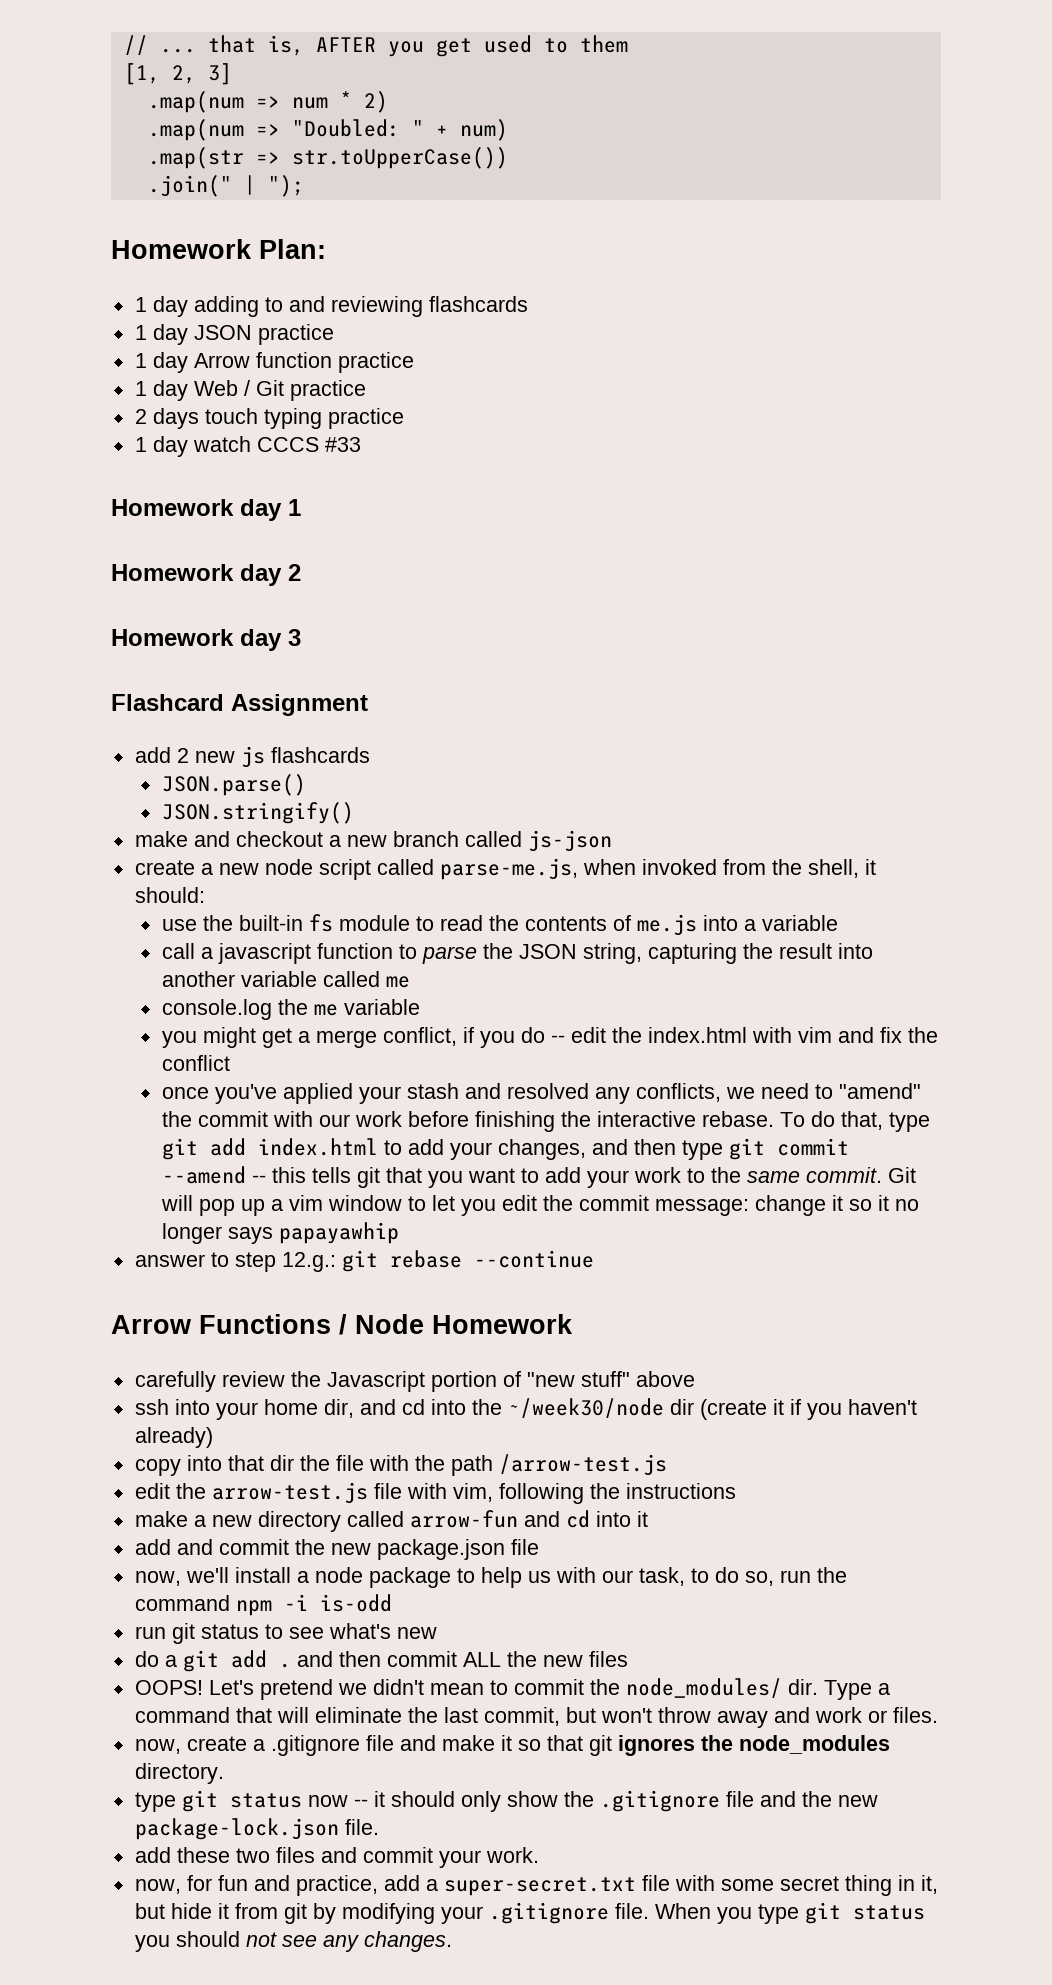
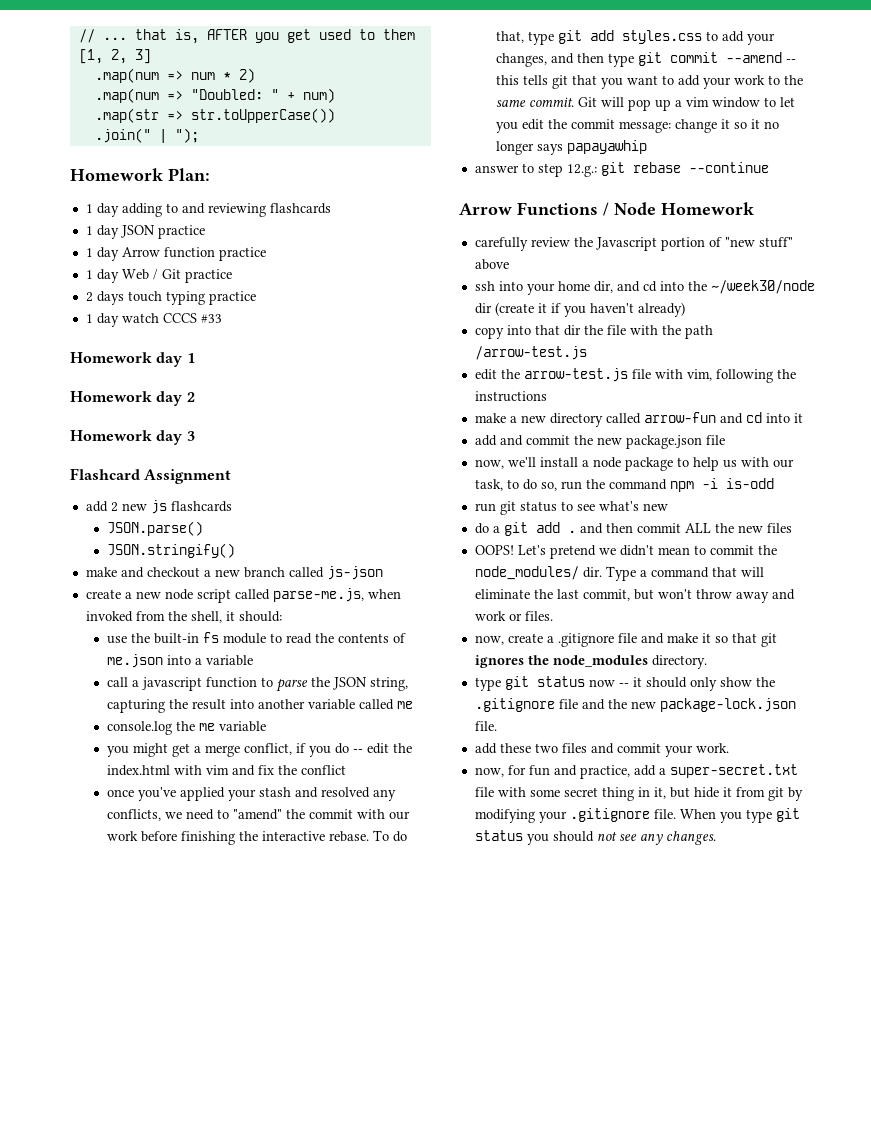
[636,914,697,936] me.js -> [107,654,164,668] me.json
[257,1138,378,1156] index.html -> [622,30,703,44] styles.css

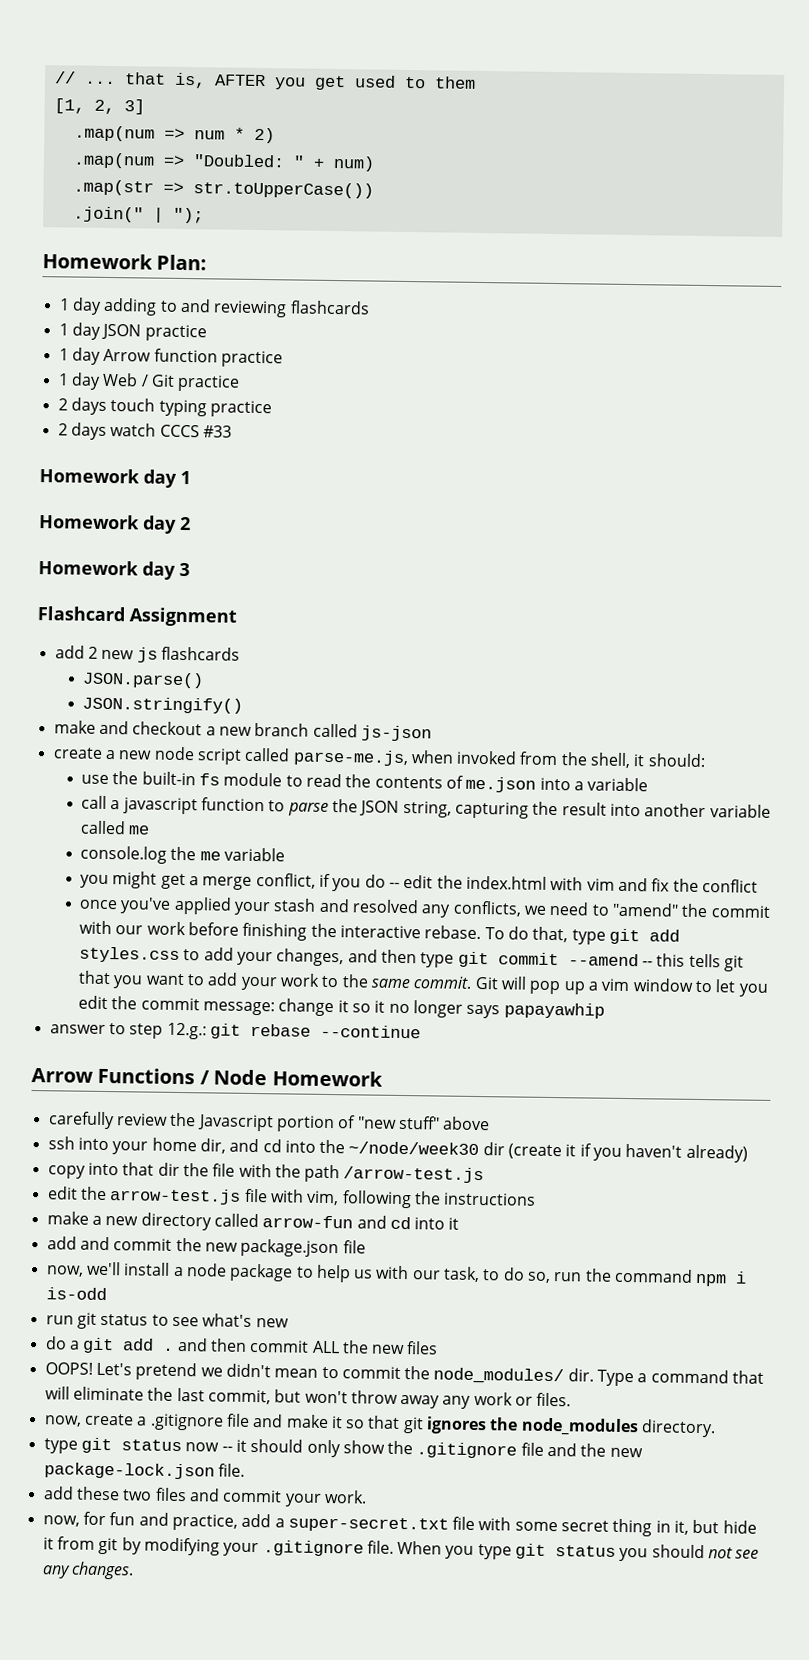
[85,313,119,327] 1 day -> [57,422,107,440] 2 days
[710,280,815,294] ~/week30/node -> [348,1141,480,1156] ~/node/week30
[701,478,718,489] -i -> [735,1271,748,1284] i
[771,589,795,600] and -> [442,1395,472,1409] any

